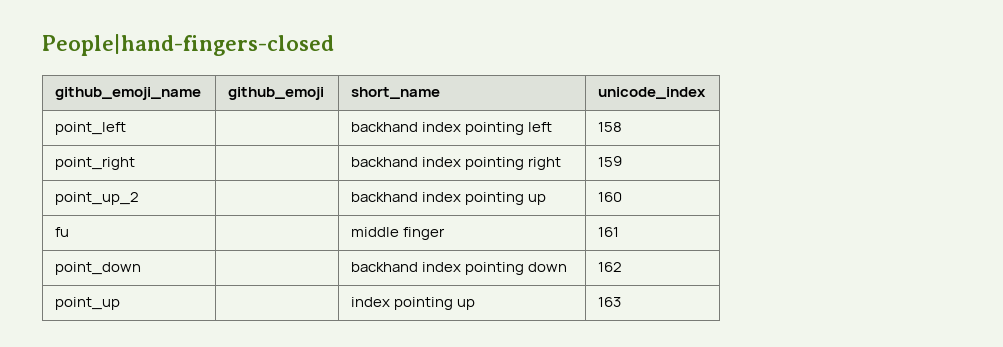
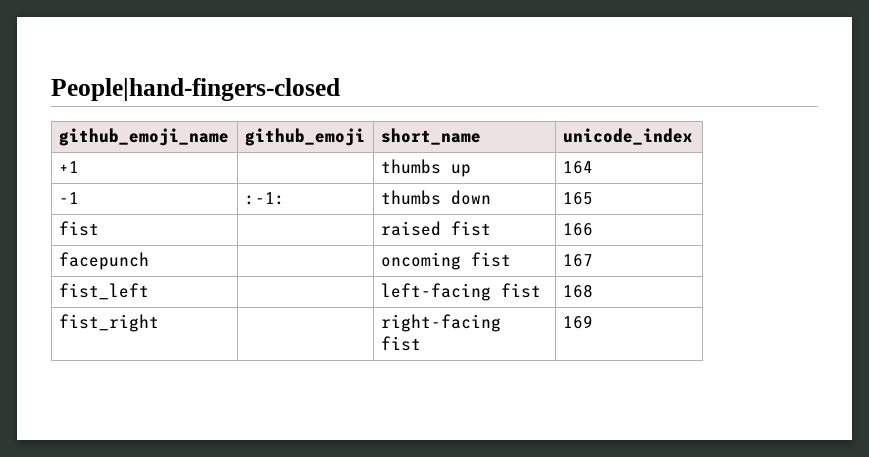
[55,122,127,135] [351,122,553,135] [598,122,623,132] [55,157,136,170] [351,157,562,170] [598,156,623,167] [55,192,140,205] [351,192,547,205] [598,192,623,202] [55,227,70,237] [351,227,446,240] [598,227,620,237] [55,262,142,275] [351,262,568,275] [598,262,623,272] [55,297,121,310] [351,297,476,310] [598,297,622,307] point_left | | backhand index pointing left | 158 // point_right | | backhand index pointing right | 159 // point_up_2 | | backhand index pointing up | 160 // fu | | middle finger | 161 // point_down | | backhand index pointing down | 162 // point_up | | index pointing up | 163 -> [58,161,79,173] [380,159,471,177] [562,161,593,174] [58,192,79,204] [244,192,285,205] [380,190,491,205] [562,192,593,205] [58,221,99,236] [380,221,491,236] [562,223,593,236] [58,252,149,270] [380,252,511,270] [562,254,593,267] [58,283,149,300] [380,283,541,301] [562,284,593,298] [58,314,159,332] [380,314,501,332] [380,336,421,351] [562,315,593,329] +1 | | thumbs up | 164 // -1 | :-1: | thumbs down | 165 // fist | | raised fist | 166 // facepunch | | oncoming fist | 167 // fist_left | | left-facing fist | 168 // fist_right | | right-facing fist | 169

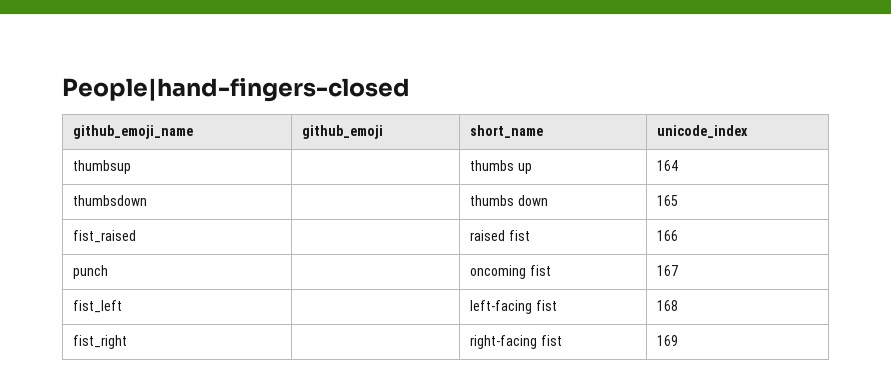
[58,161,79,173] +1 -> [73,160,132,174] thumbsup
[58,192,79,204] [244,192,285,205] -1 | :-1: -> [73,195,148,206] thumbsdown |
[58,221,99,236] fist -> [73,230,137,243] fist_raised
[58,252,149,270] facepunch -> [73,265,109,279] punch

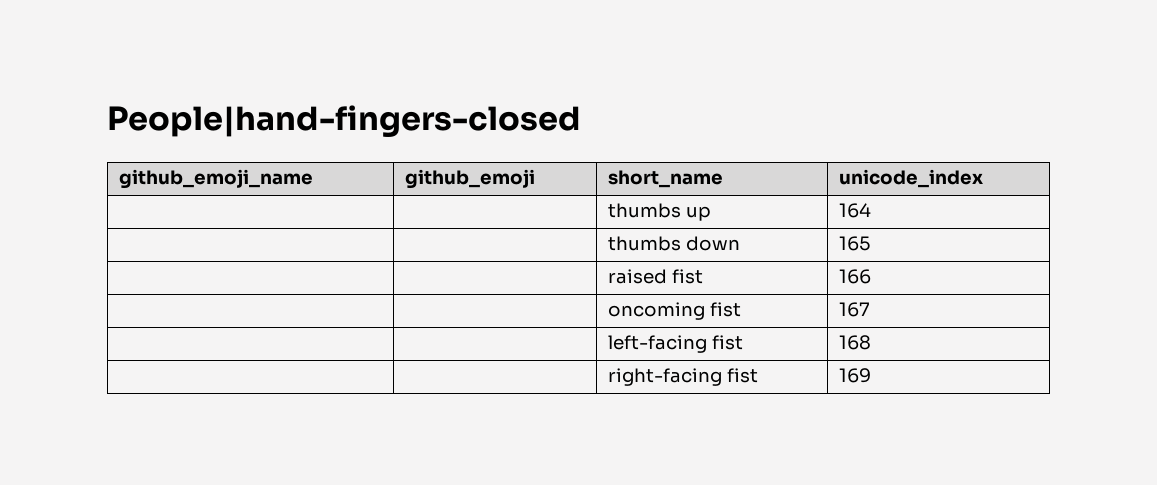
[73,160,132,174] thumbsup -> (984, 178) none
[73,195,148,206] thumbsdown -> (872, 210) none
[73,230,137,243] fist_raised -> (872, 243) none
[73,265,109,279] punch -> (872, 276) none
[73,300,123,313] fist_left -> (871, 309) none
[73,335,128,349] fist_right -> (872, 342) none

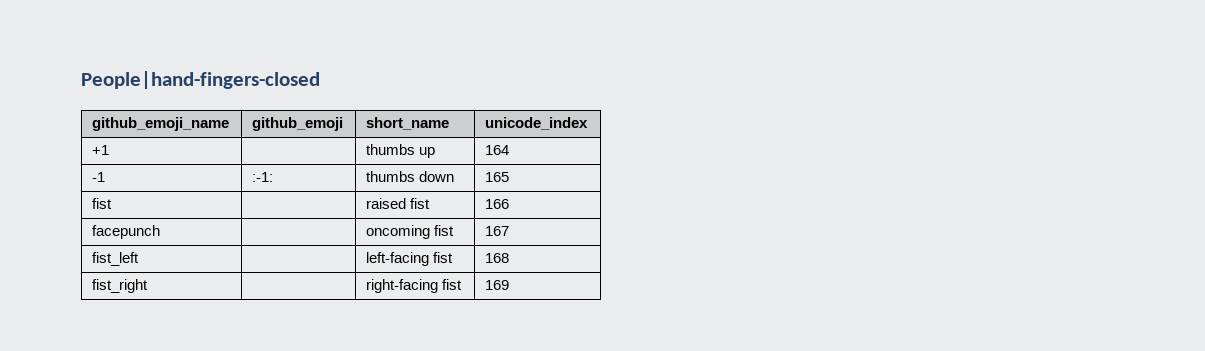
(984, 178) none -> [92,145,110,155] +1
(872, 210) | -> [92,172,106,182] [252,172,274,182] -1 | :-1:
(872, 243) none -> [92,198,113,209] fist
(872, 276) none -> [92,225,161,239] facepunch
(871, 309) none -> [92,252,140,266] fist_left
(872, 342) none -> [92,279,149,293] fist_right

